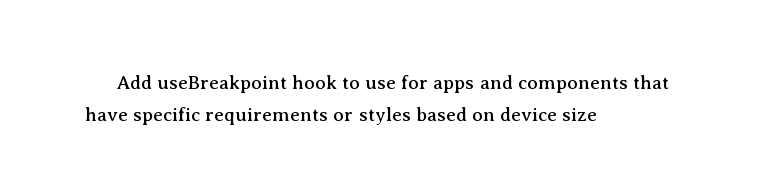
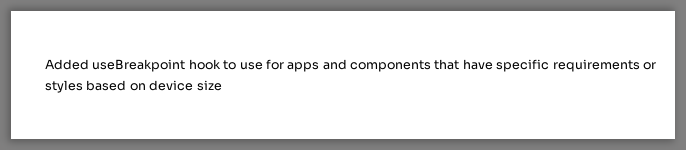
[116,75,152,89] Add -> [45,59,89,70] Added

